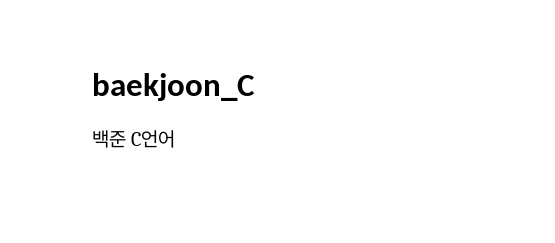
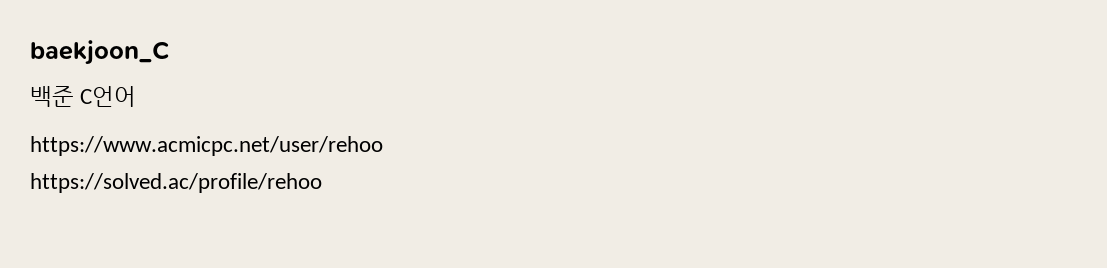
(176, 139) none -> [30,136,383,156] [30,173,322,193] // https://www.acmicpc.net/user/rehoo // https://solved.ac/profile/rehoo

